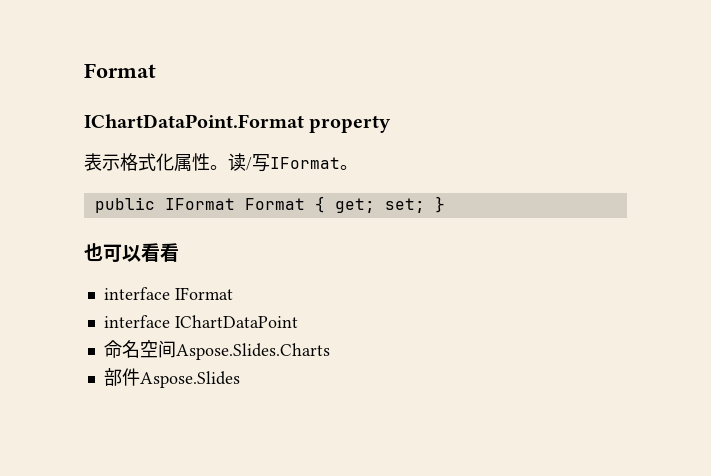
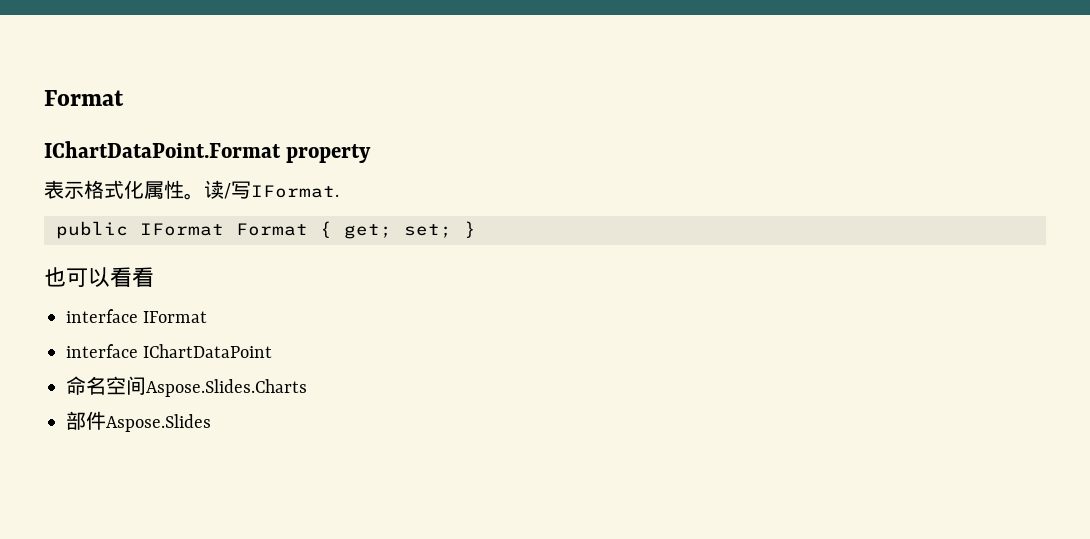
[270,157,358,170] IFormat。 -> [251,185,339,198] IFormat.

